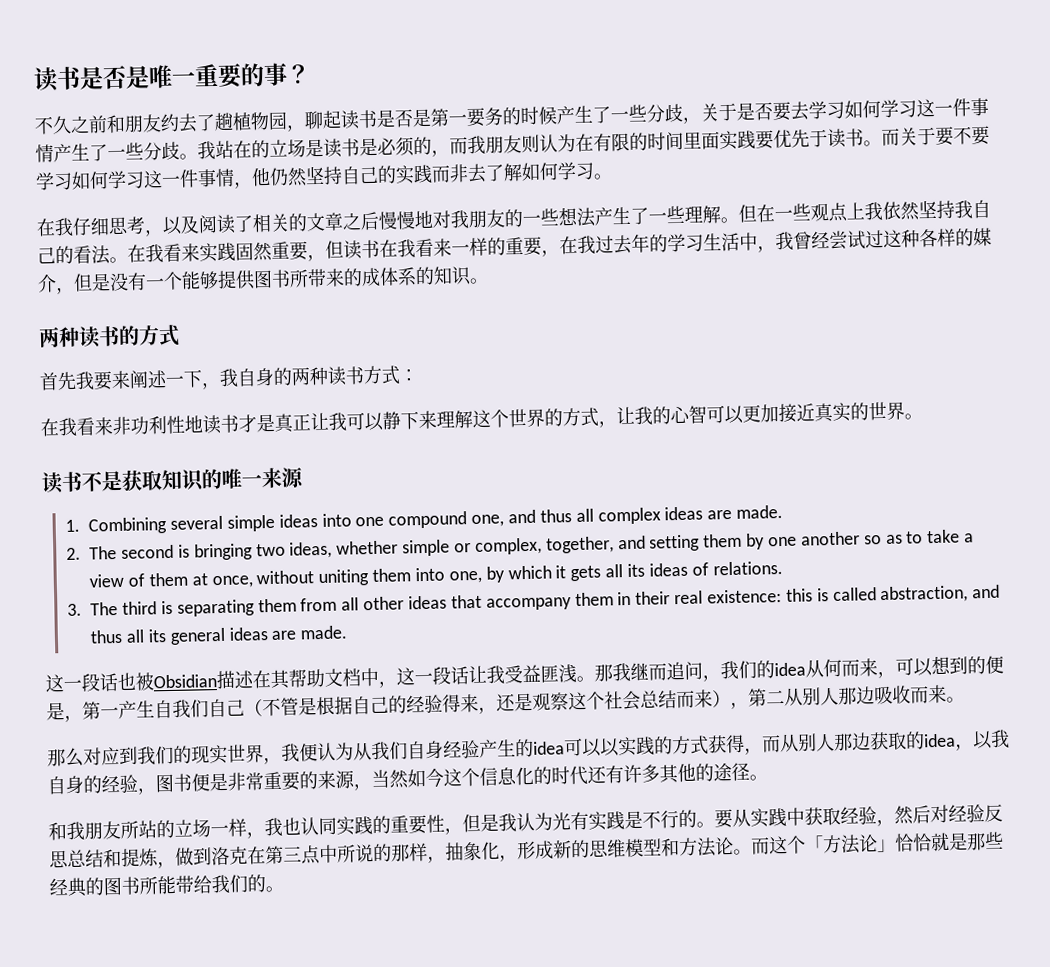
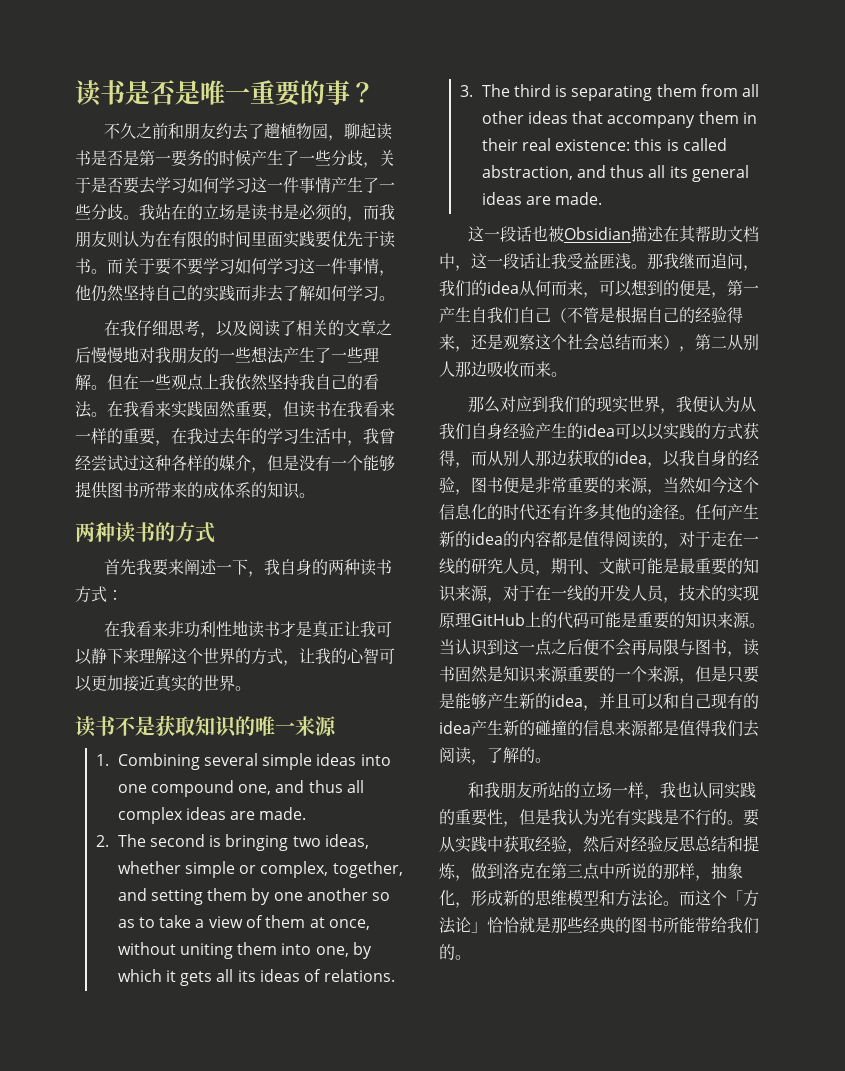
(768, 777) none -> [695,504,759,520] [439,531,759,549] [439,558,759,576] [439,585,759,603] [439,612,765,629] [439,639,759,657] [439,666,759,684] [439,693,759,711] [439,720,759,737] [439,747,551,765] 任何产生新的idea的内容都是值得阅读的，对于走在一线的研究人员，期刊、文献可能是最重要的知识来源，对于在一线的开发人员，技术的实现原理GitHub上的代码可能是重要的知识来源。当认识到这一点之后便不会再局限与图书，读书固然是知识来源重要的一个来源，但是只要是能够产生新的idea，并且可以和自己现有的idea产生新的碰撞的信息来源都是值得我们去阅读，了解的。

